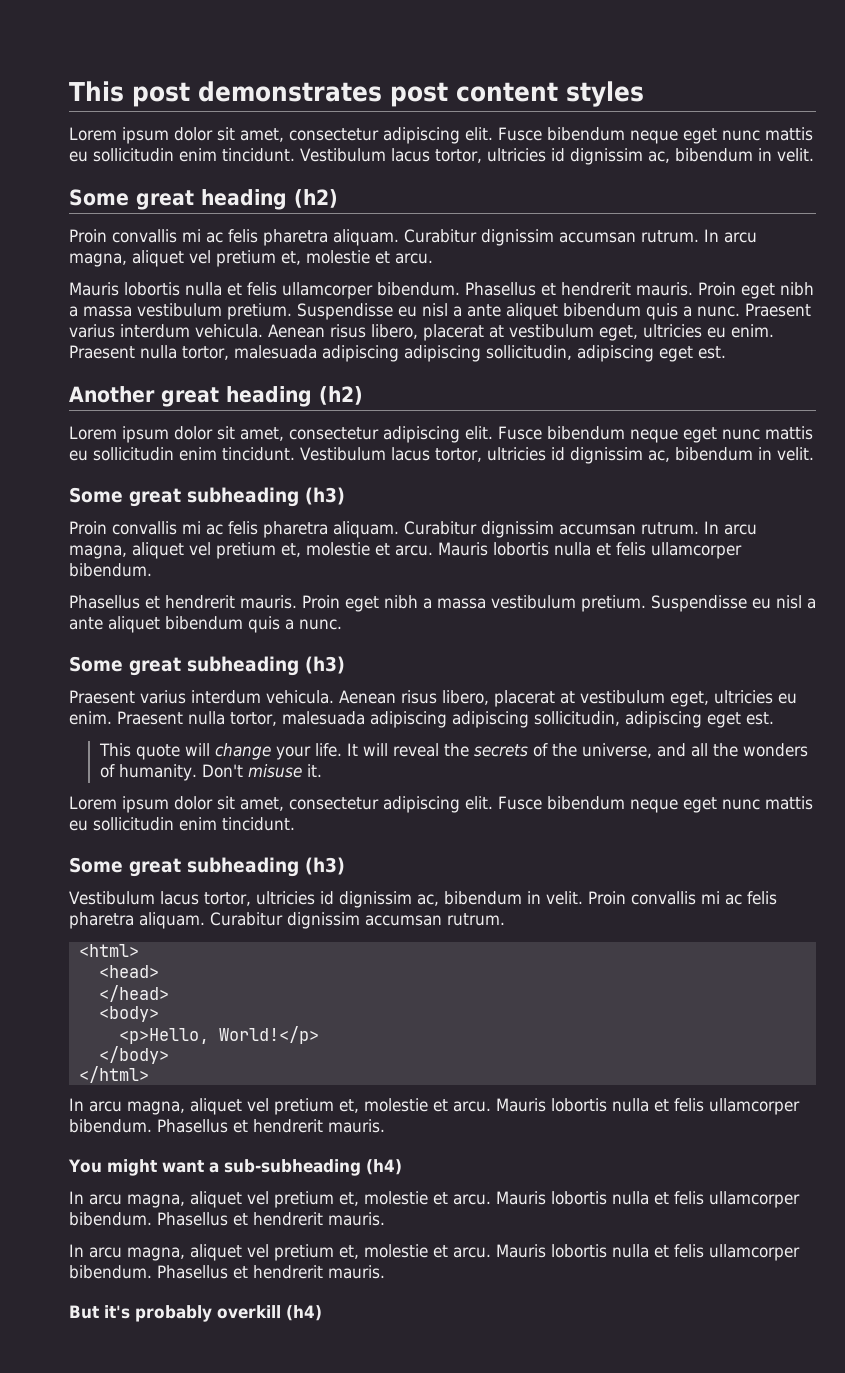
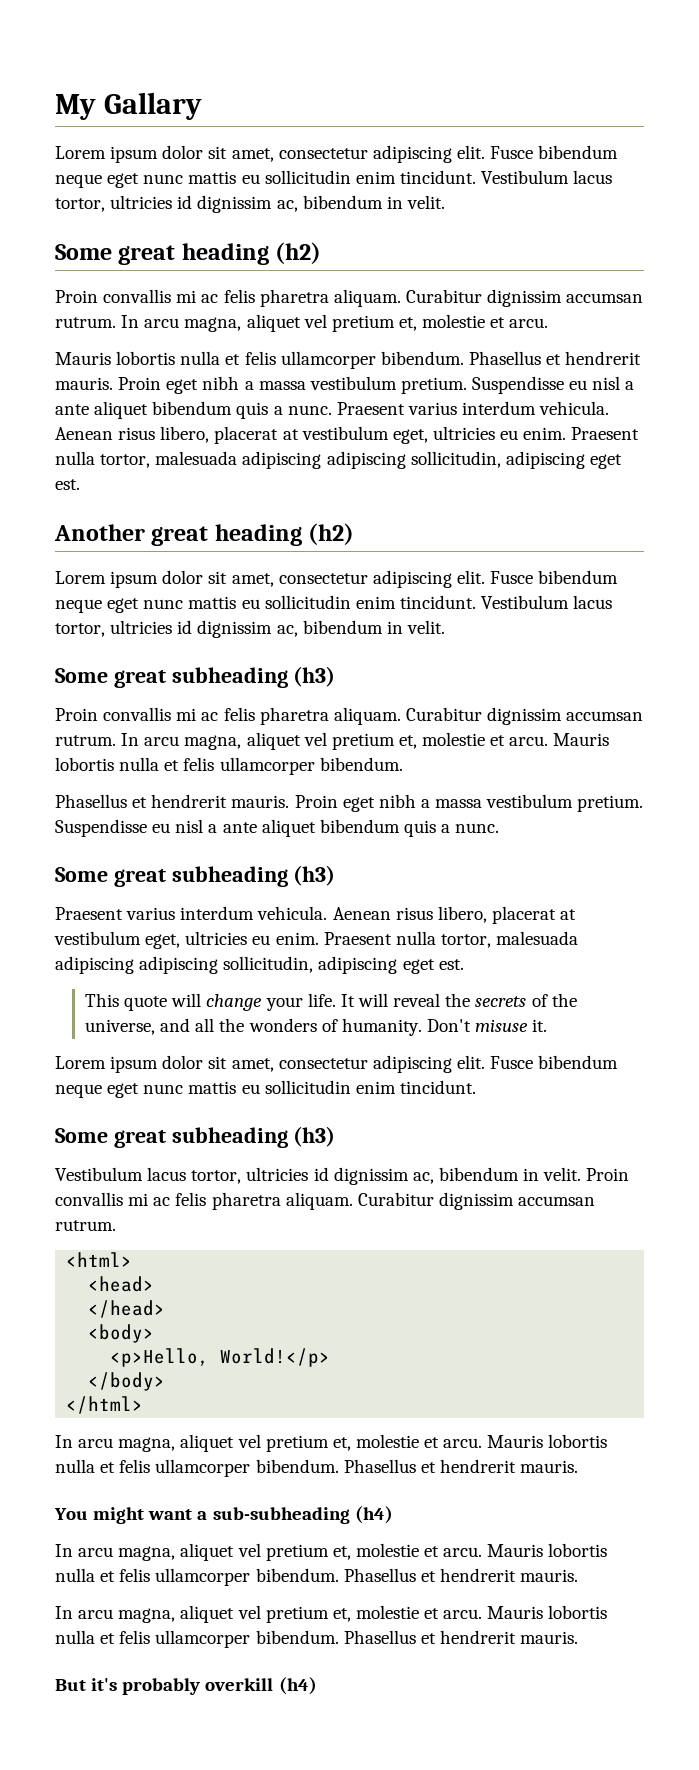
[69,81,644,107] This post demonstrates post content styles -> [55,92,203,120] My Gallary

